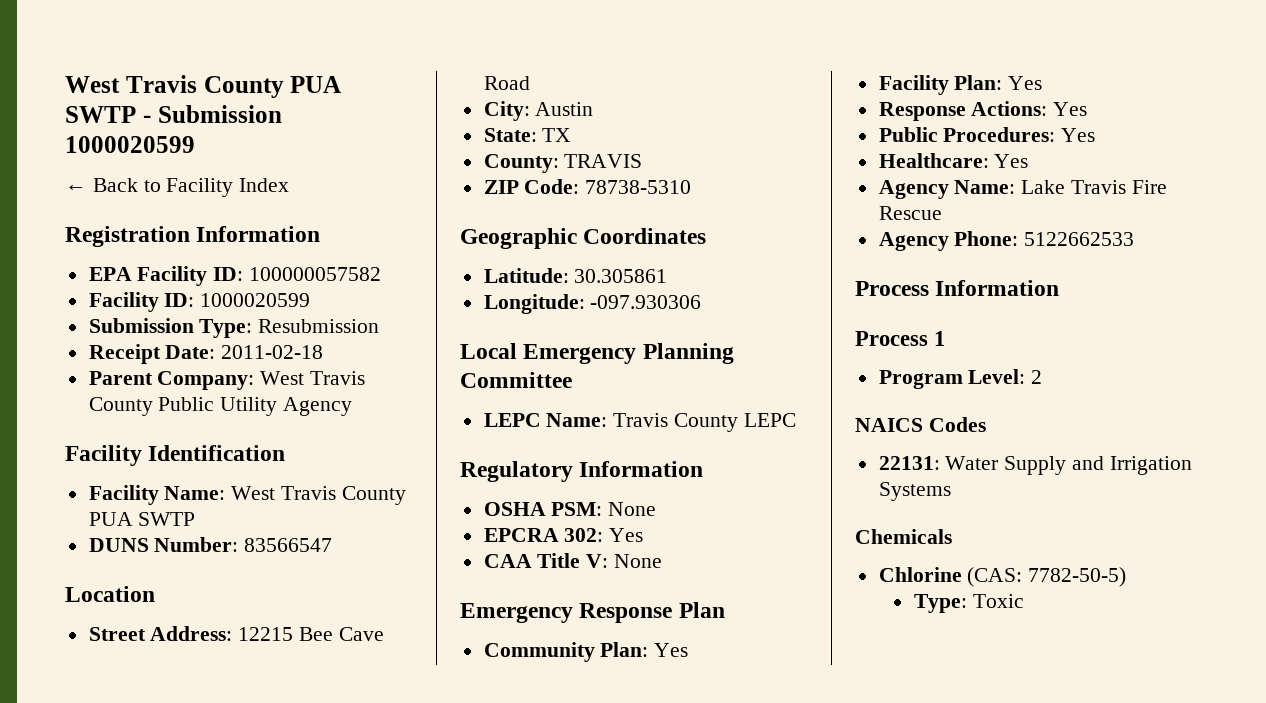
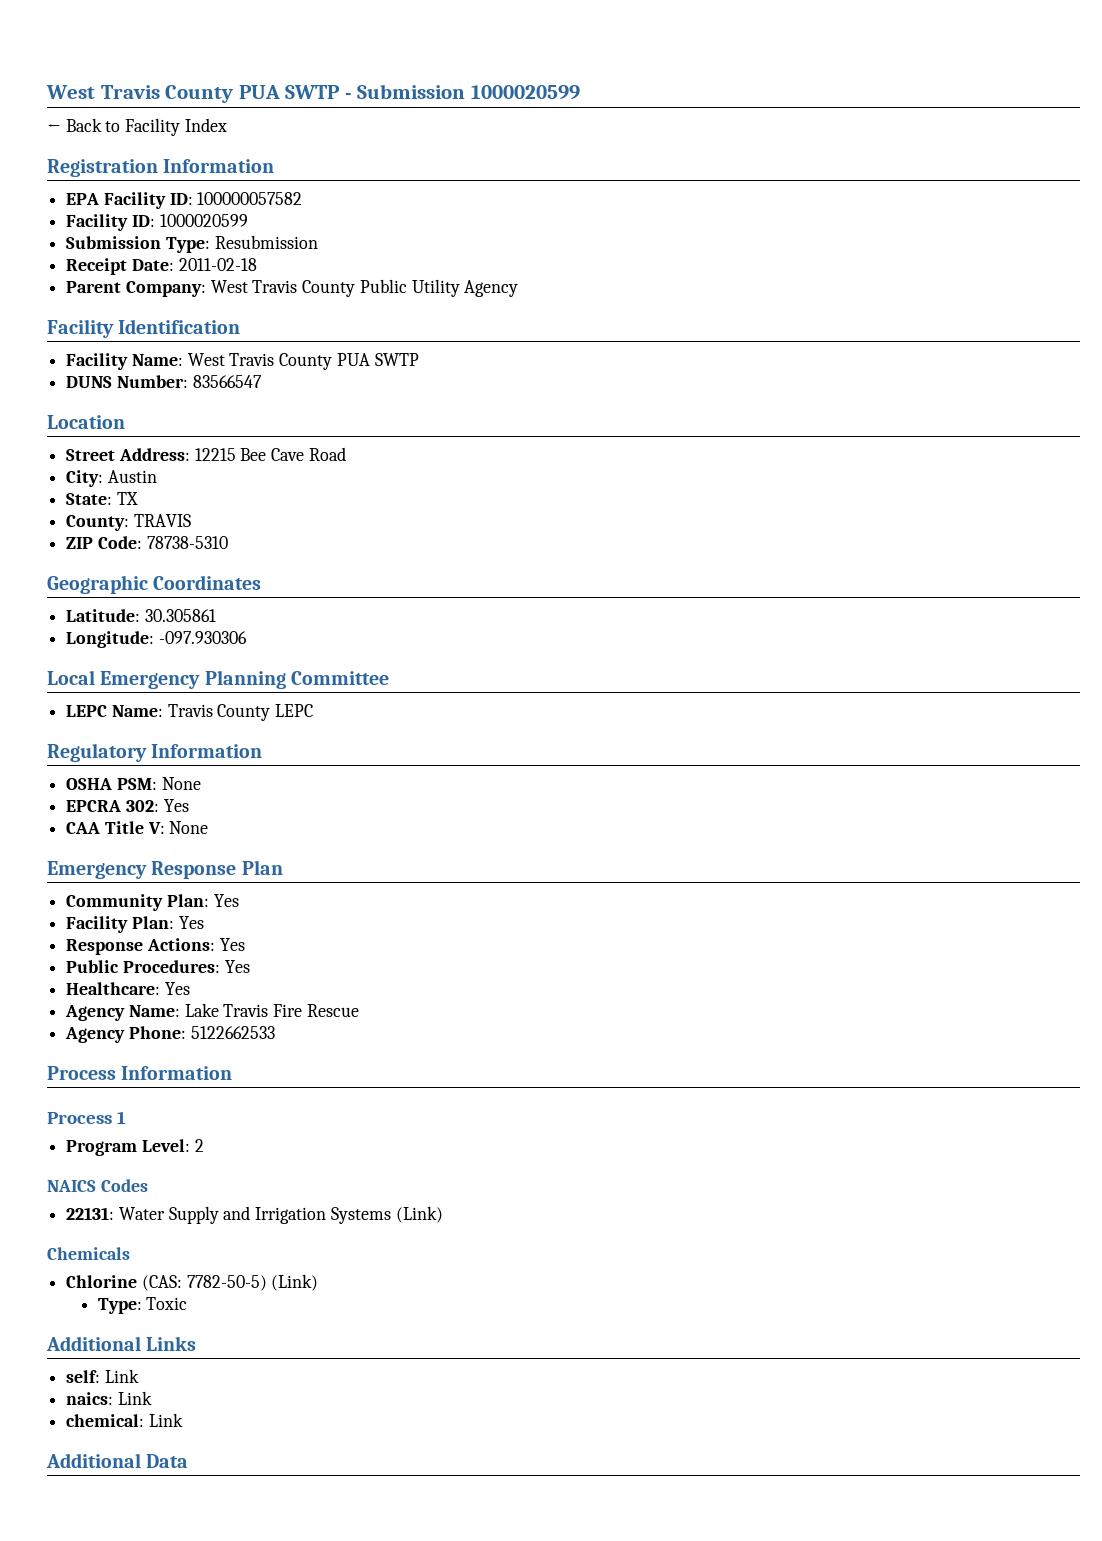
(951, 491) none -> [395,1206,443,1223] (Link)
(1127, 577) none -> [271,1274,319,1291] (Link)
(1024, 601) none -> [46,1336,197,1351] [66,1369,139,1383] [66,1391,152,1405] [66,1413,183,1427] [46,1453,189,1468] // Additional Links // self: Link // naics: Link // chemical: Link // Additional Data

